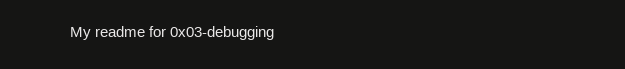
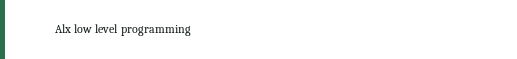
[70,26,275,40] My readme for 0x03-debugging -> [55,24,191,36] Alx low level programming

